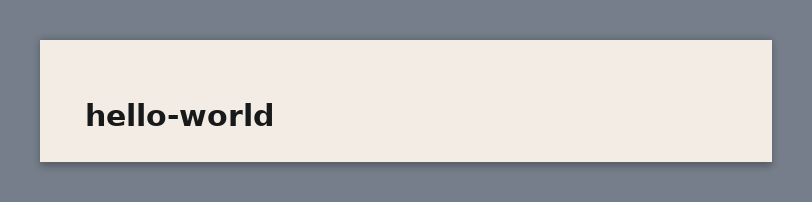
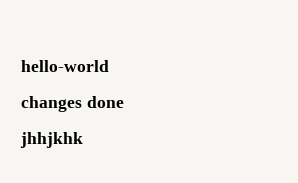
(274, 114) none -> [21,96,124,112] [20,132,83,148] // changes done // jhhjkhk

